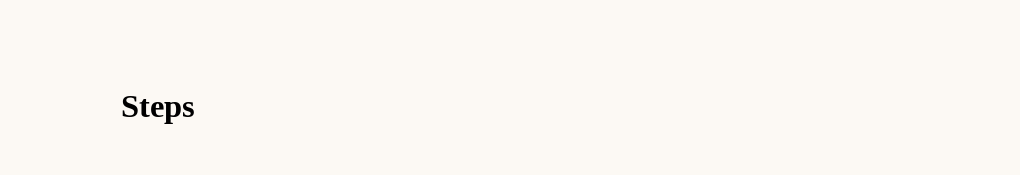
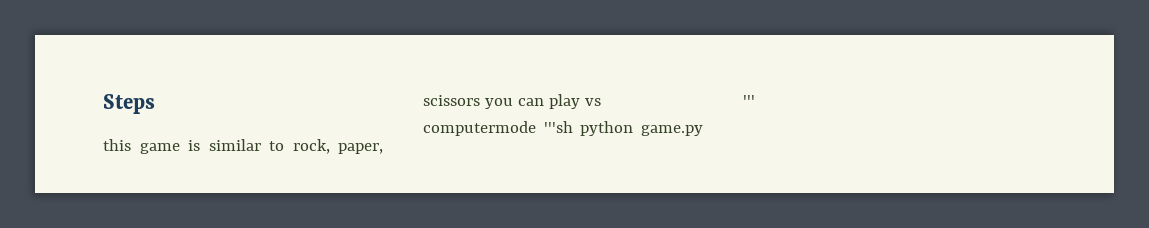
(195, 110) none -> [103,139,383,154] [423,94,601,109] [423,121,703,136] [743,95,755,106] // this game is similar to rock, paper, scissors you can play vs computermode '''sh python game.py '''

